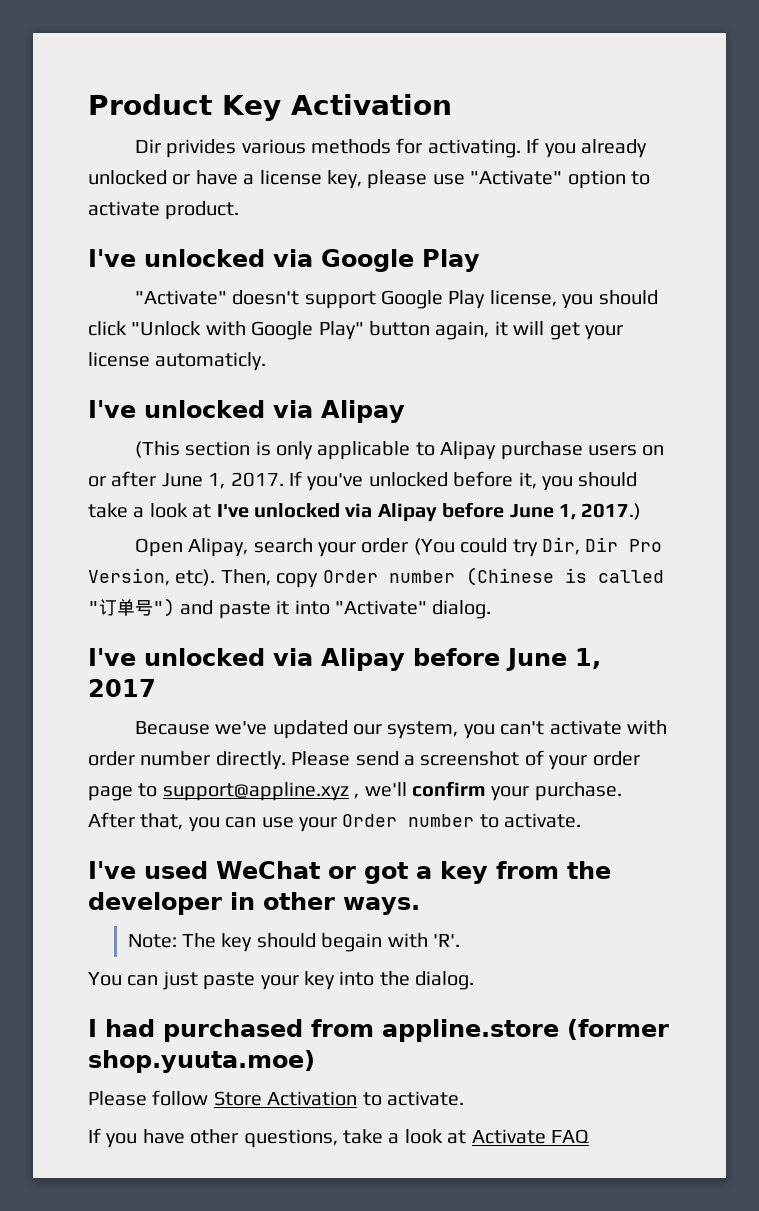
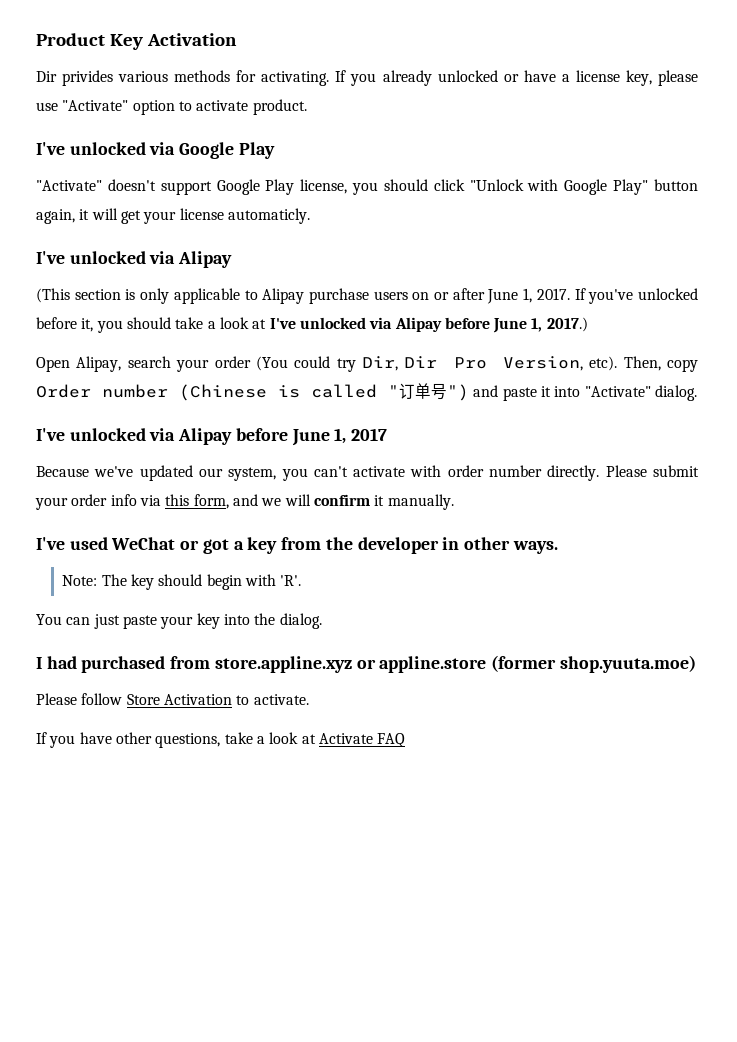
[355,750,640,770] [88,781,622,801] [88,812,582,832] send a screenshot of your order page to support@appline.xyz , we'll confirm your purchase. After that, you can use your Order number to activate. -> [653,465,699,477] [35,494,454,510] submit your order info via this form, and we will confirm it manually.
[321,933,383,952] begain -> [206,574,242,590] begin
(374, 1028) none -> [214,656,376,673] store.appline.xyz or

